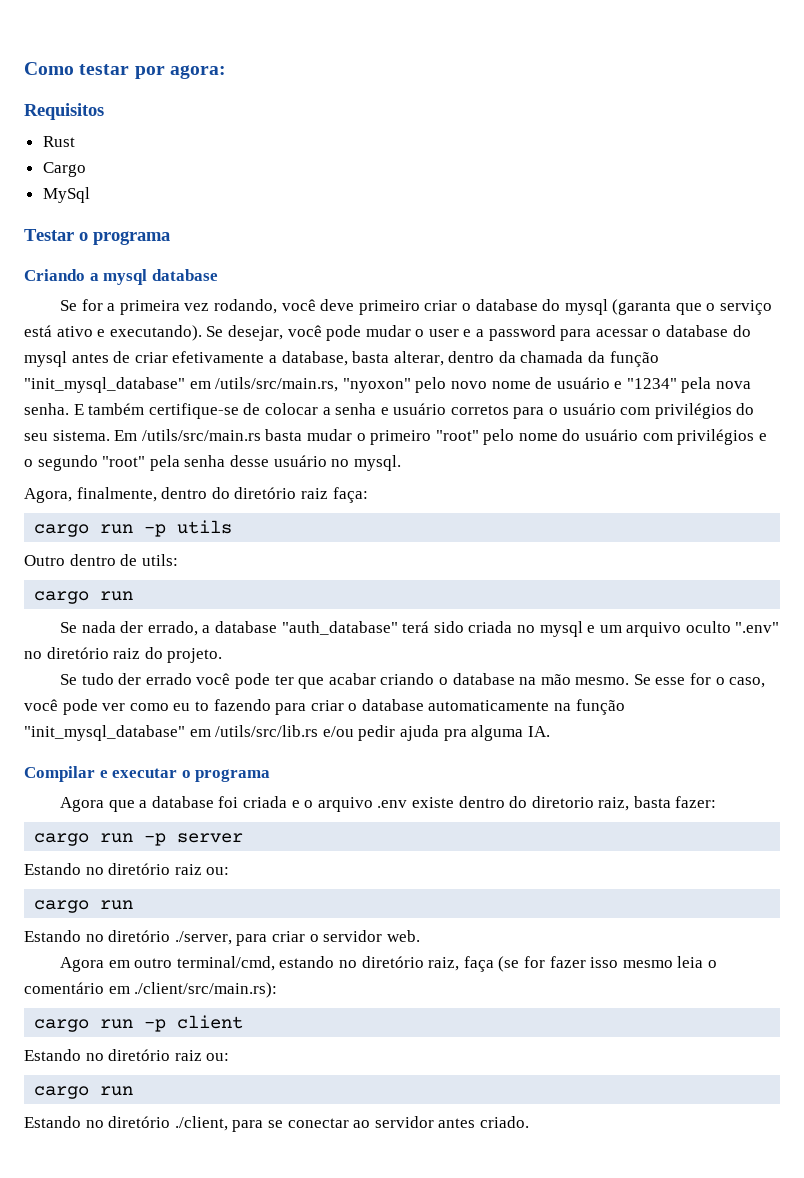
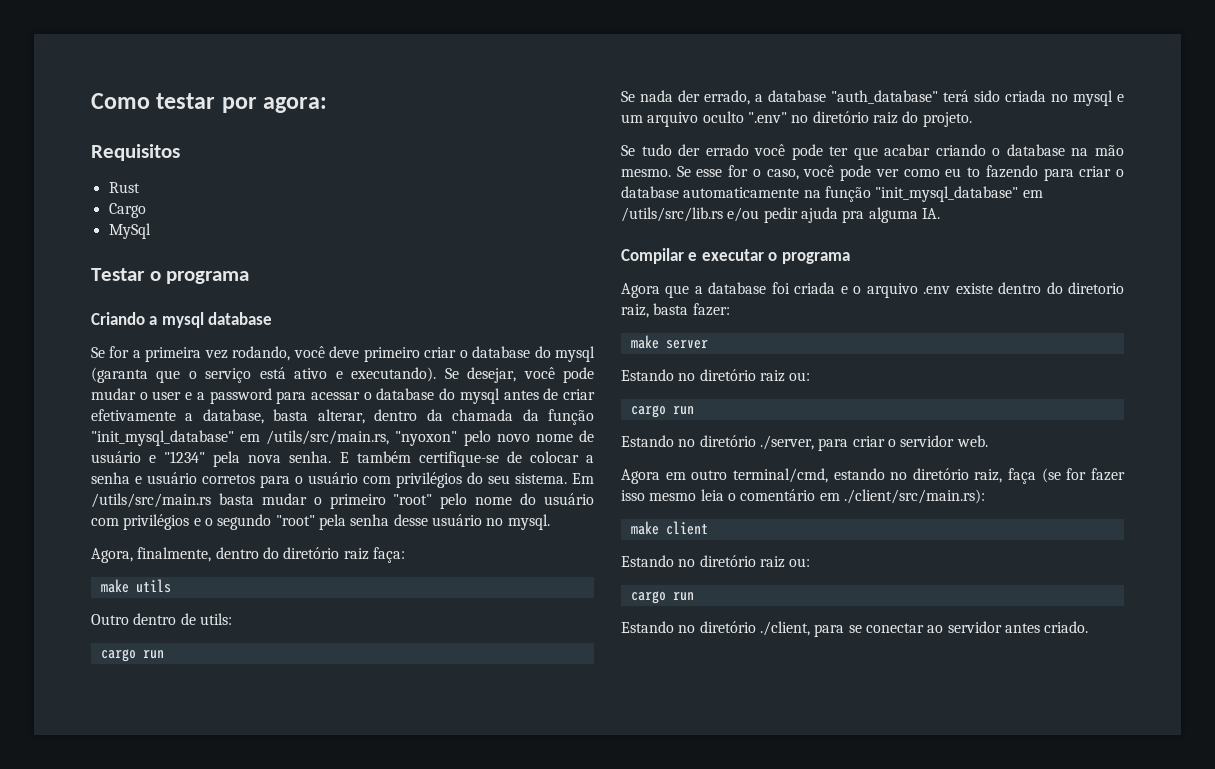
[34,524,167,537] cargo run -p -> [100,579,129,593] make
[34,833,167,846] cargo run -p -> [630,335,659,349] make
[34,1019,167,1032] cargo run -p -> [630,521,659,535] make

